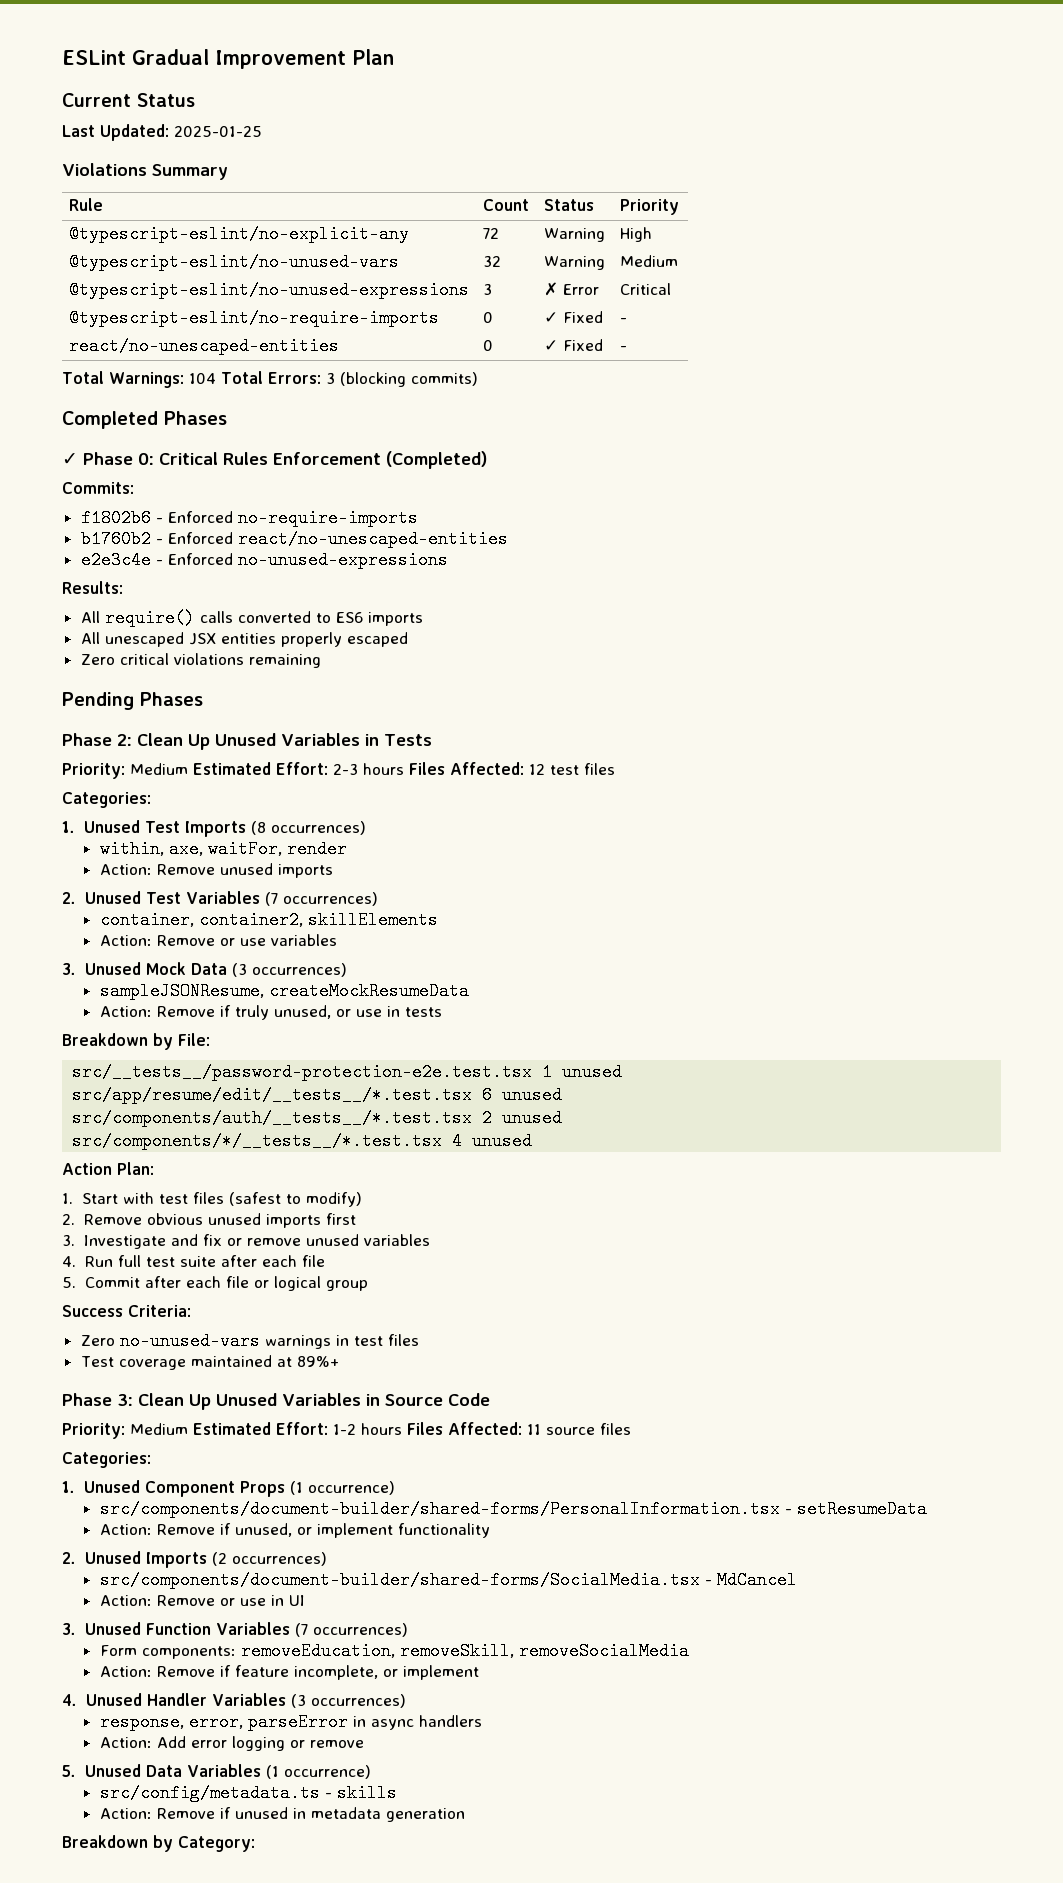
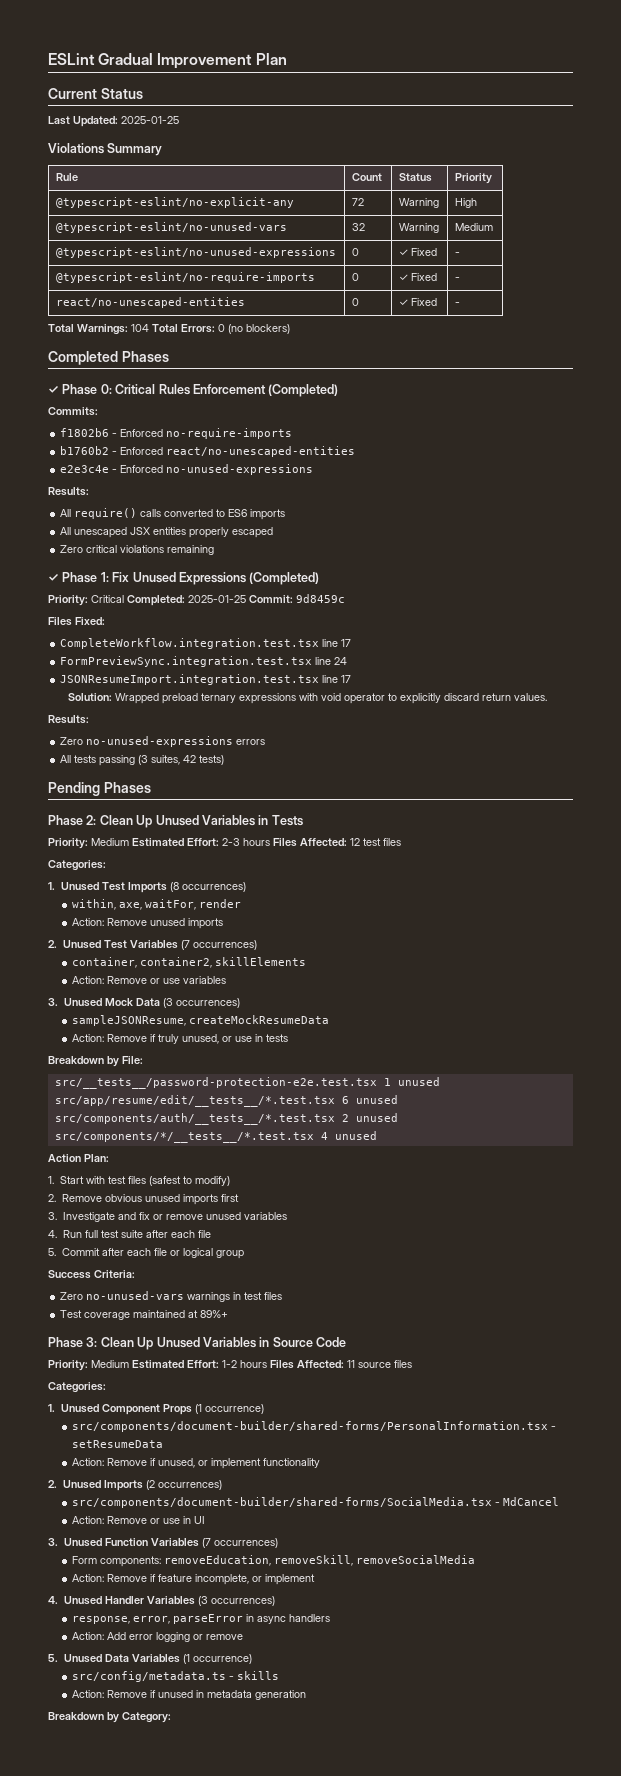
[482,284,492,295] [543,282,599,296] [619,283,671,295] 3 | ✗ Error | Critical -> [351,248,359,256] [398,248,437,256] [454,252,460,256] 0 | ✓ Fixed | -
[325,372,478,387] 3 (blocking commits) -> [218,324,290,334] 0 (no blockers)
(321, 661) none -> [48,572,320,585] [48,594,345,606] [48,617,105,626] [60,638,352,649] [60,656,348,667] [60,674,352,685] [68,693,548,704] [48,715,89,724] [60,736,266,747] [60,755,225,766] // ✓ Phase 1: Fix Unused Expressions (Completed) // Priority: Critical Completed: 2025-01-25 Commit: 9d8459c // Files Fixed: // CompleteWorkflow.integration.test.tsx line 17 // FormPreviewSync.integration.test.tsx line 24 // JSONResumeImport.integration.test.tsx line 17 // Solution: Wrapped preload ternary expressions with void operator to explicitly discard return values. // Results: // Zero no-unused-expressions errors // All tests passing (3 suites, 42 tests)

